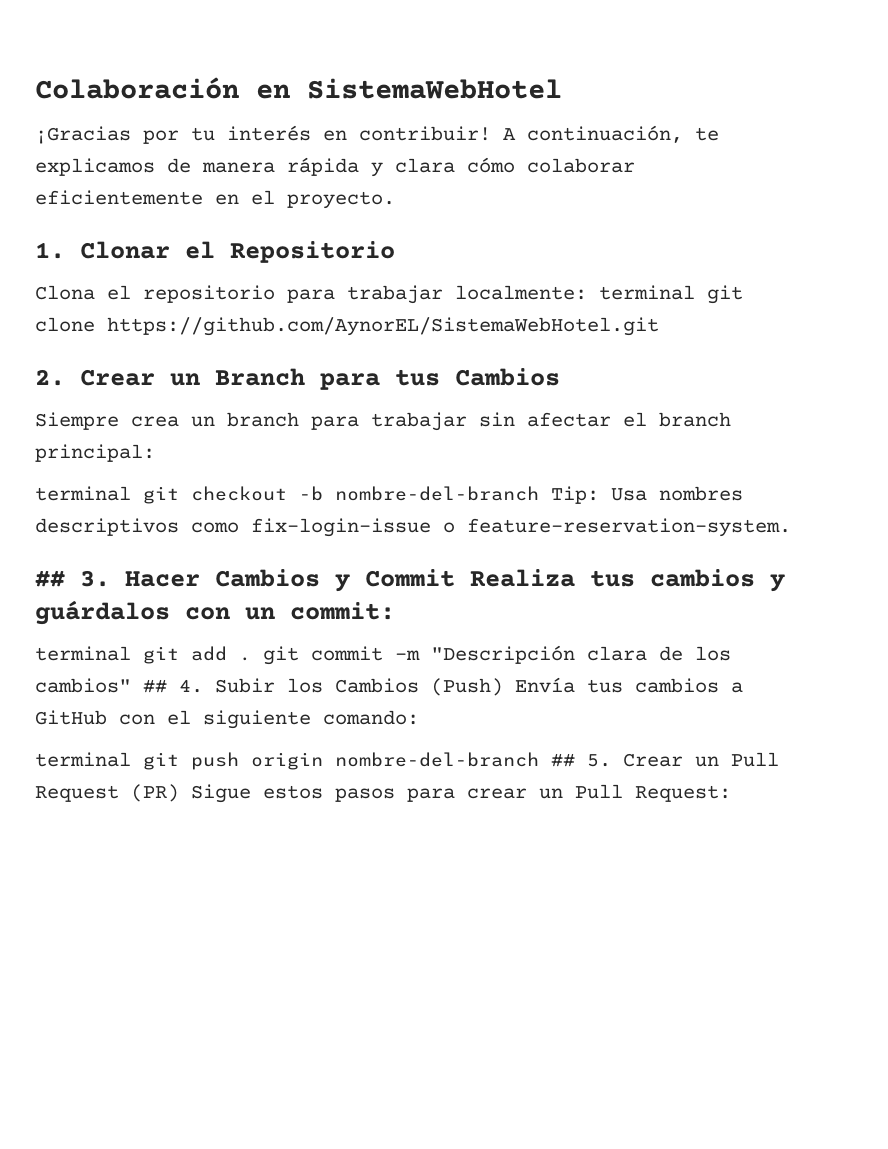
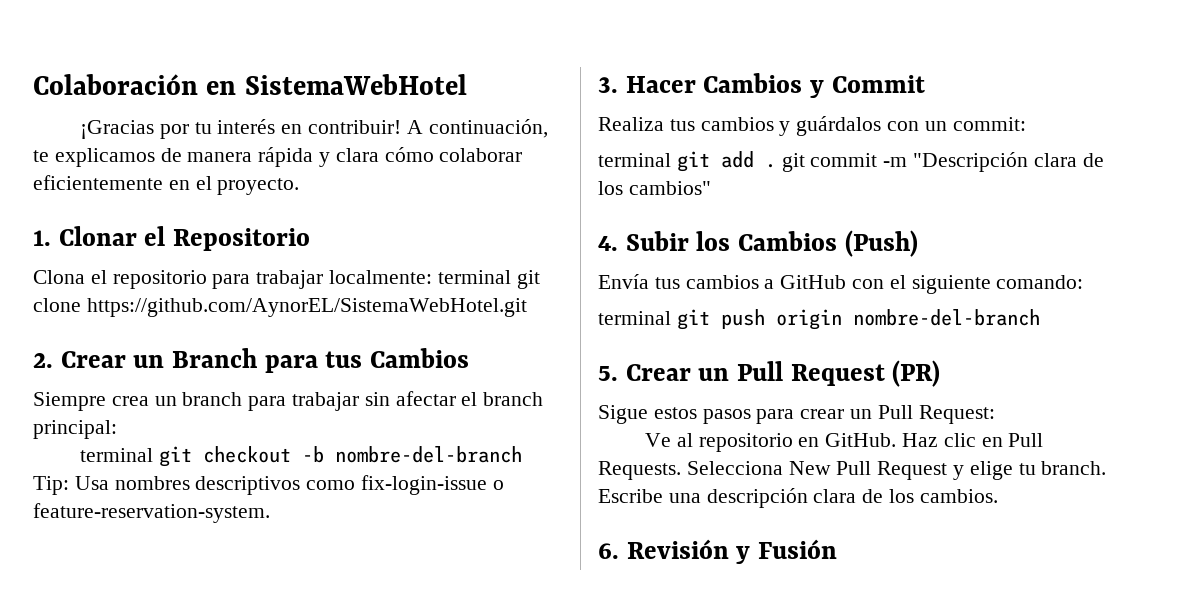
[35,570,65,587] ## -> (270, 513) none
(455, 578) none -> (925, 84) //
[143,679,167,693] ## -> (711, 188) //
(503, 687) none -> (918, 243) //
[551,753,575,767] ## -> (1040, 317) //
(179, 793) none -> (941, 373) //
(731, 793) none -> [644,433,1044,452] [598,461,1107,480] [598,488,998,508] [598,539,838,564] // Ve al repositorio en GitHub. Haz clic en Pull Requests. Selecciona New Pull Request y elige tu branch. Escribe una descripción clara de los cambios. // 6. Revisión y Fusión

